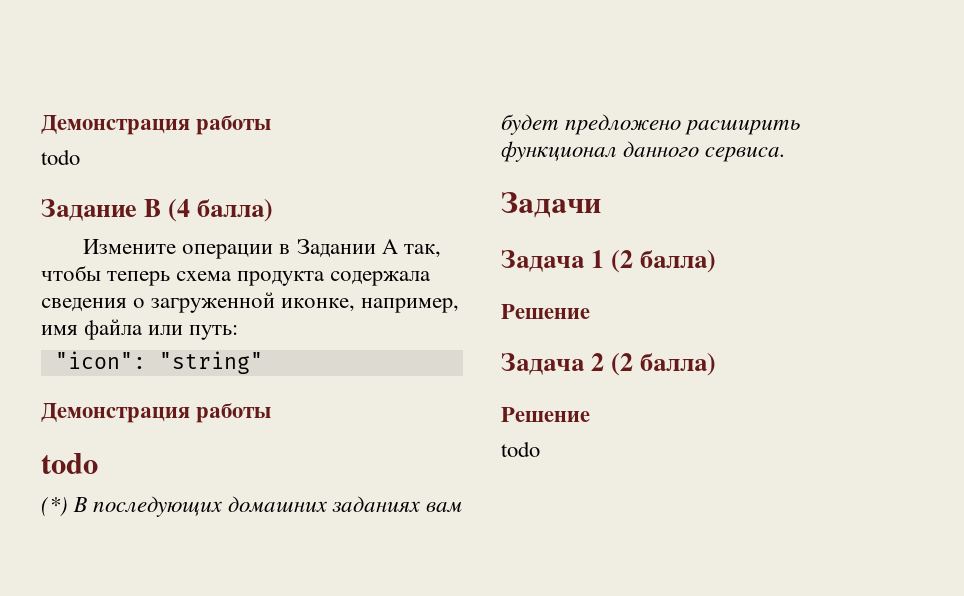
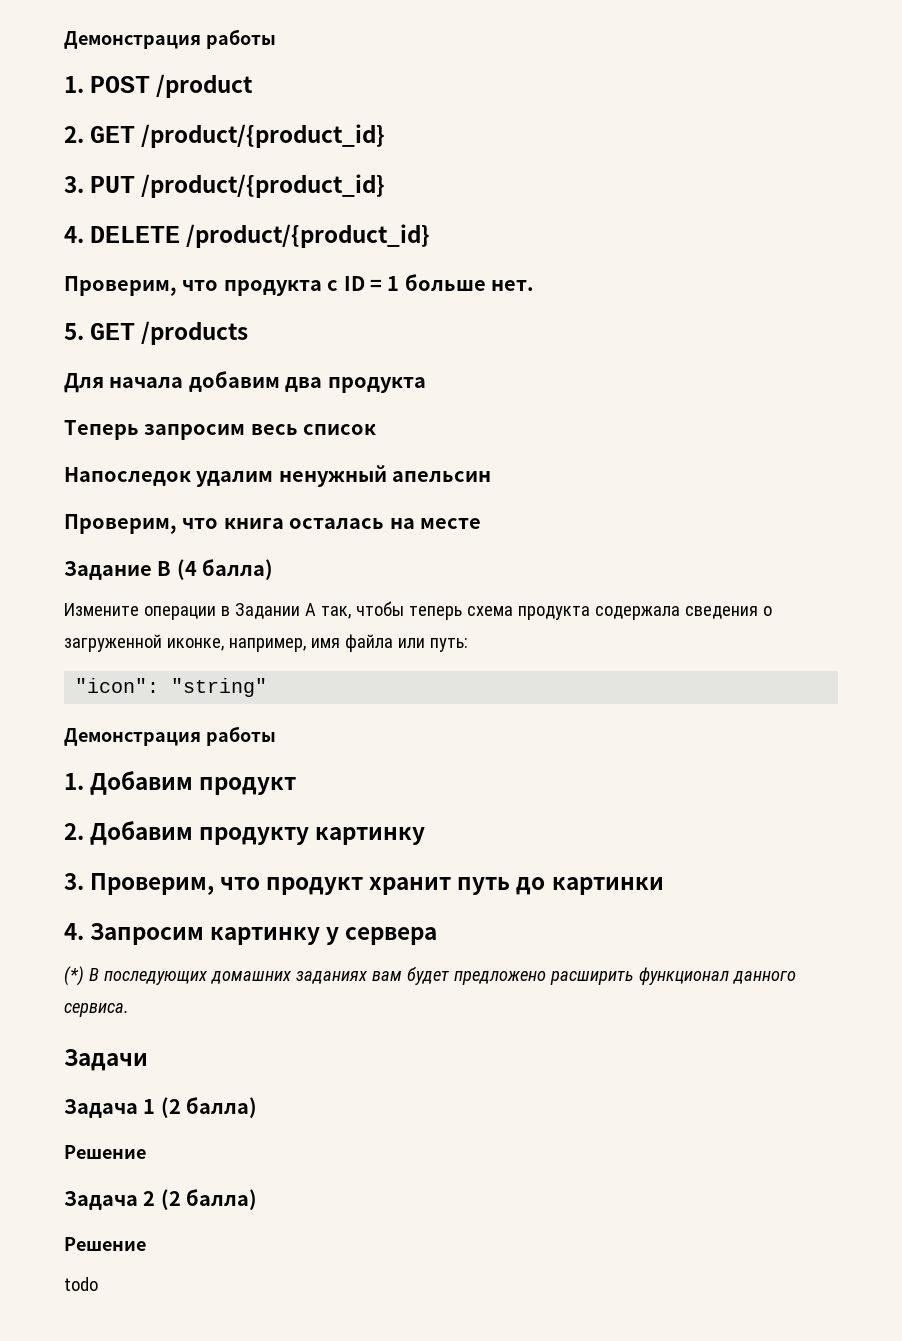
[41,115,272,135] [41,149,80,165] Демонстрация работы // todo -> [64,29,276,49] [64,74,254,98] [64,124,386,148] [64,174,386,198] [64,224,431,248] [64,274,535,296] [64,321,249,345] [64,371,426,393] [64,420,377,440] [64,465,492,487] [64,514,481,534] Демонстрация работы // 1. POST /product // 2. GET /product/{product_id} // 3. PUT /product/{product_id} // 4. DELETE /product/{product_id} // Проверим, что продукта с ID = 1 больше нет. // 5. GET /products // Для начала добавим два продукта // Теперь запросим весь список // Напоследок удалим ненужный апельсин // Проверим, что книга осталась на месте
[41,453,98,474] todo -> [64,770,297,795] [64,820,426,845] [64,873,664,895] [64,923,438,945] 1. Добавим продукт // 2. Добавим продукту картинку // 3. Проверим, что продукт хранит путь до картинки // 4. Запросим картинку у сервера

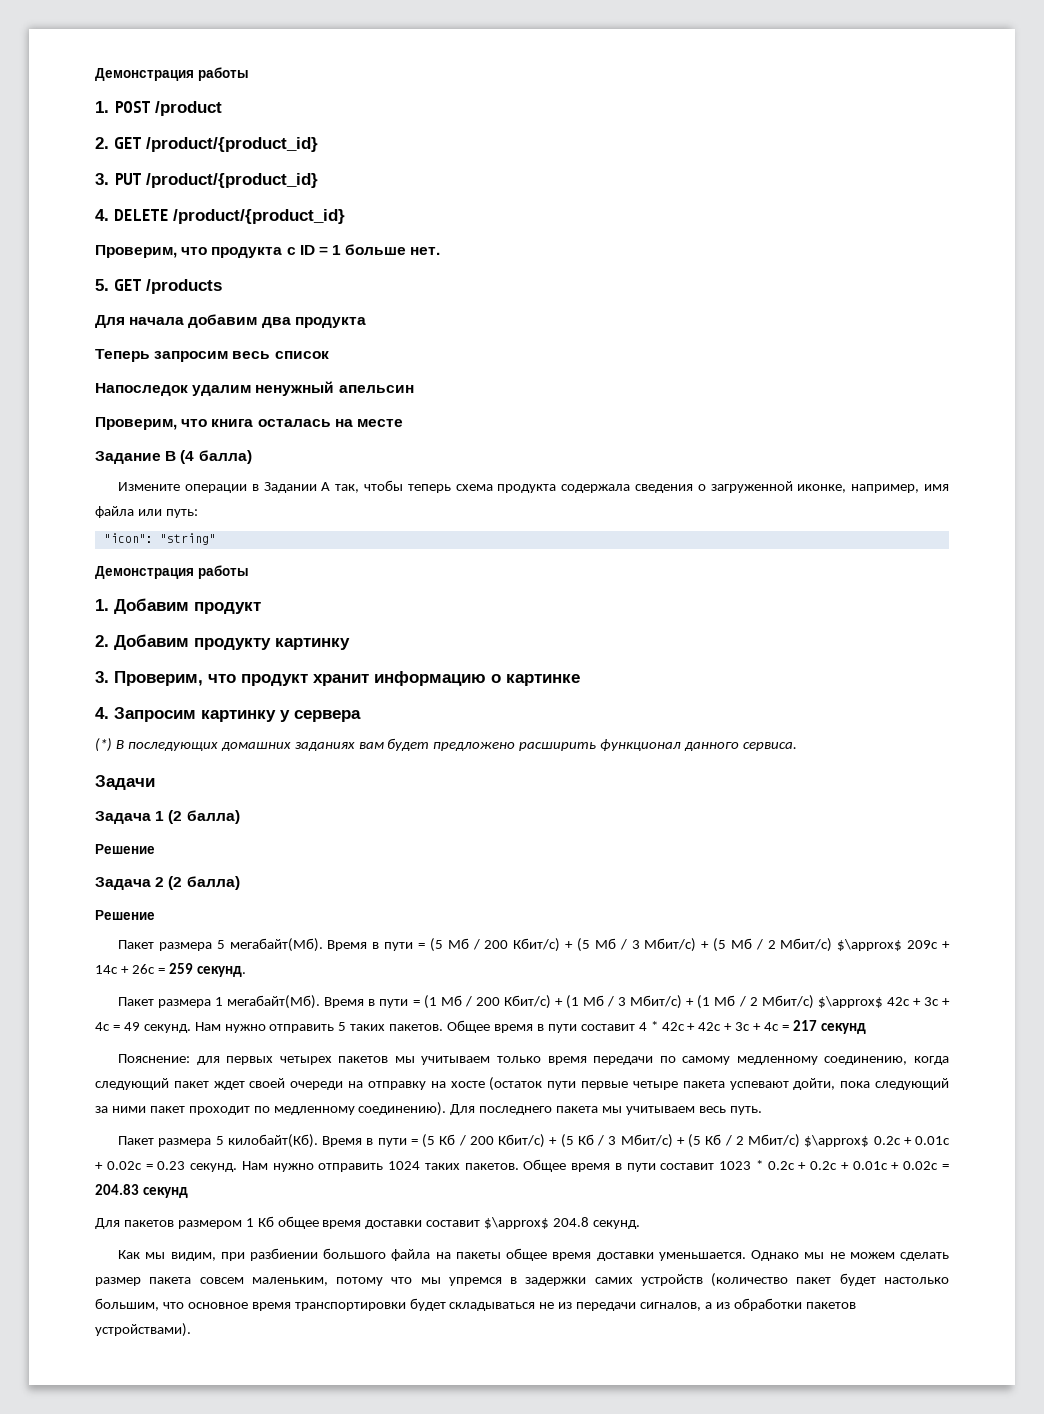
[457,877,664,895] путь до картинки -> [374,671,580,686] информацию о картинке
[64,1277,98,1291] todo -> [118,938,951,952] [95,963,246,977] [118,995,951,1009] [95,1020,866,1034] [118,1054,950,1065] [95,1077,950,1091] [95,1102,762,1116] [118,1134,951,1148] [95,1159,949,1172] [95,1184,188,1198] [95,1216,641,1229] [118,1248,950,1261] [95,1273,949,1287] [95,1298,856,1311] [95,1323,191,1337] Пакет размера 5 мегабайт(Мб). Время в пути = (5 Мб / 200 Кбит/c) + (5 Мб / 3 Мбит/с) + (5 Мб / 2 Мбит/c) $\approx$ 209с + 14с + 26с = 259 секунд. // Пакет размера 1 мегабайт(Мб). Время в пути = (1 Мб / 200 Кбит/c) + (1 Мб / 3 Мбит/с) + (1 Мб / 2 Мбит/c) $\approx$ 42с + 3с + 4с = 49 секунд. Нам нужно отправить 5 таких пакетов. Общее время в пути составит 4 * 42с + 42с + 3с + 4с = 217 секунд // Пояснение: для первых четырех пакетов мы учитываем только время передачи по самому медленному соединению, когда следующий пакет ждет своей очереди на отправку на хосте (остаток пути первые четыре пакета успевают дойти, пока следующий за ними пакет проходит по медленному соединению). Для последнего пакета мы учитываем весь путь. // Пакет размера 5 килобайт(Кб). Время в пути = (5 Кб / 200 Кбит/c) + (5 Кб / 3 Мбит/с) + (5 Кб / 2 Мбит/c) $\approx$ 0.2с + 0.01c + 0.02с = 0.23 секунд. Нам нужно отправить 1024 таких пакетов. Общее время в пути составит 1023 * 0.2с + 0.2с + 0.01с + 0.02с = 204.83 секунд // Для пакетов размером 1 Кб общее время доставки составит $\approx$ 204.8 секунд. // Как мы видим, при разбиении большого файла на пакеты общее время доставки уменьшается. Однако мы не можем сделать размер пакета совсем маленьким, потому что мы упремся в задержки самих устройств (количество пакет будет настолько большим, что основное время транспортировки будет складываться не из передачи сигналов, а из обработки пакетов устройствами).

